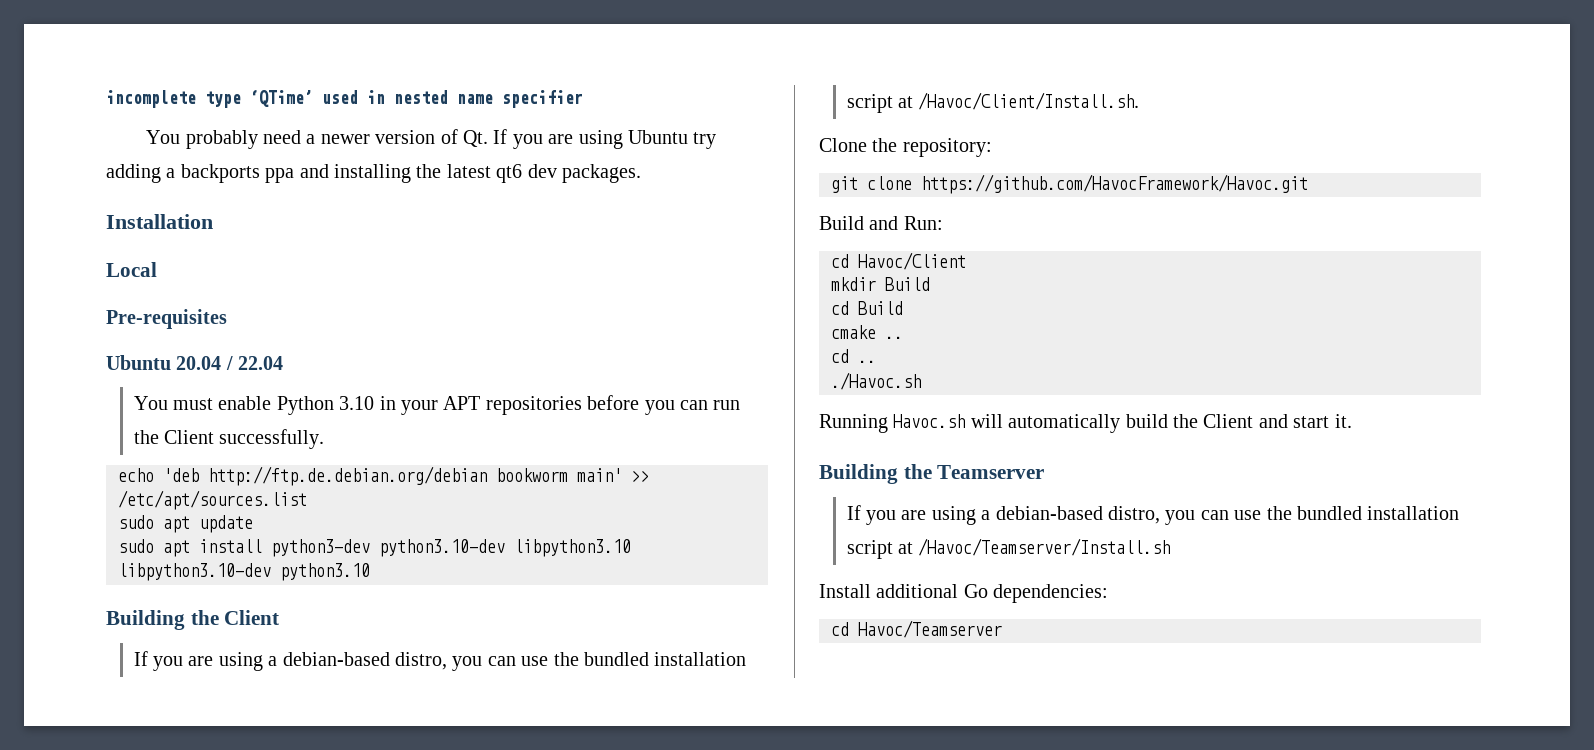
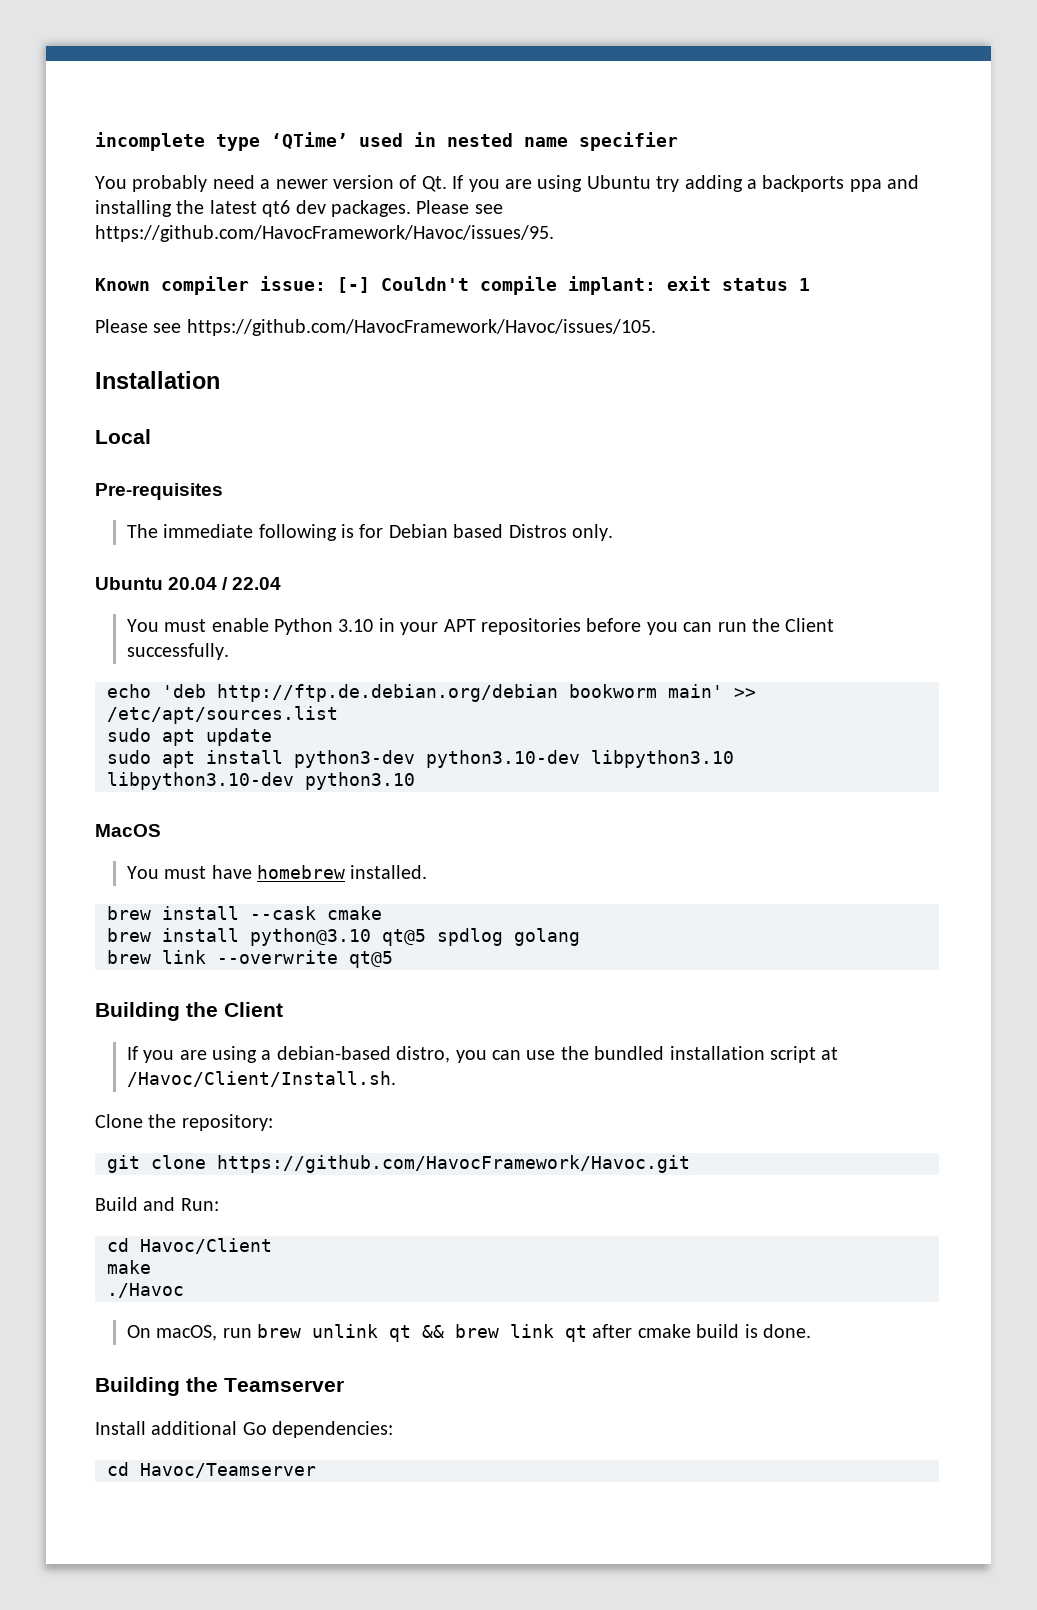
[106,214,213,229] [106,262,157,277] [106,309,227,329] // Installation // Local // Pre-requisites -> [416,200,503,214] [95,225,554,242] [95,276,810,295] [95,319,656,336] [95,371,220,389] [95,429,151,444] [95,483,223,500] [126,524,613,541] Please see https://github.com/HavocFramework/Havoc/issues/95. // Known compiler issue: [-] Couldn't compile implant: exit status 1 // Please see https://github.com/HavocFramework/Havoc/issues/105. // Installation // Local // Pre-requisites // The immediate following is for Debian based Distros only.
(370, 572) none -> [95,824,161,837] [126,865,428,879] [107,906,382,920] [107,928,580,946] [107,950,393,968] // MacOS // You must have homebrew installed. // brew install --cask cmake // brew install python@3.10 qt@5 spdlog golang // brew link --overwrite qt@5
[831,277,930,291] [831,301,903,315] [831,325,903,339] [831,349,876,363] [831,372,921,390] [819,414,1352,433] [819,464,1045,484] [846,505,1460,525] [846,538,1171,559] mkdir Build // cd Build // cmake .. // cd .. // ./Havoc.sh // Running Havoc.sh will automatically build the Client and start it. // Building the Teamserver // If you are using a debian-based distro, you can use the bundled installation script at /Havoc/Teamserver/Install.sh -> [107,1260,151,1274] [107,1283,184,1298] [126,1324,811,1342] [95,1377,344,1396] make // ./Havoc // On macOS, run brew unlink qt && brew link qt after cmake build is done. // Building the Teamserver

